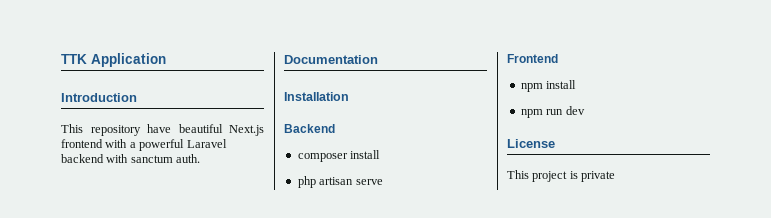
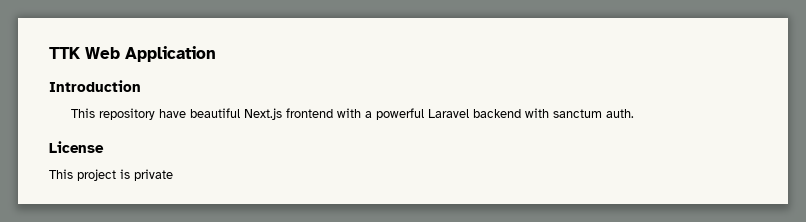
(87, 59) none -> [85,47,120,59] Web
[284,55,378,64] [284,92,349,101] [284,124,335,133] [297,150,381,162] [297,176,383,188] [507,54,558,63] [520,80,577,92] [520,106,585,118] // Documentation // Installation // Backend // composer install // php artisan serve // Frontend // npm install // npm run dev -> (634, 113) none

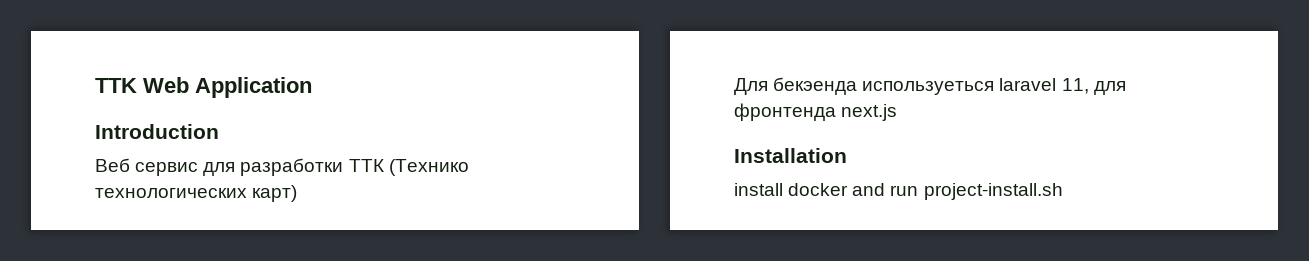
[70,108,634,120] [49,141,104,153] [49,169,173,181] This repository have beautiful Next.js frontend with a powerful Laravel backend with sanctum auth. // License // This project is private -> [95,158,469,176] [95,185,298,202] [734,77,1126,95] [734,103,898,121] [734,148,847,163] [734,183,1063,200] Веб сервис для разработки ТТК (Технико технологических карт) // Для бекэенда используеться laravel 11, для фронтенда next.js // Installation // install docker and run project-install.sh

